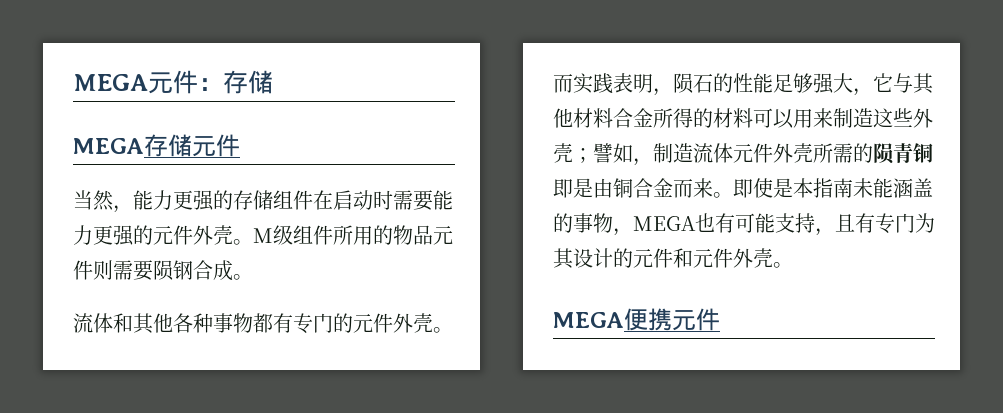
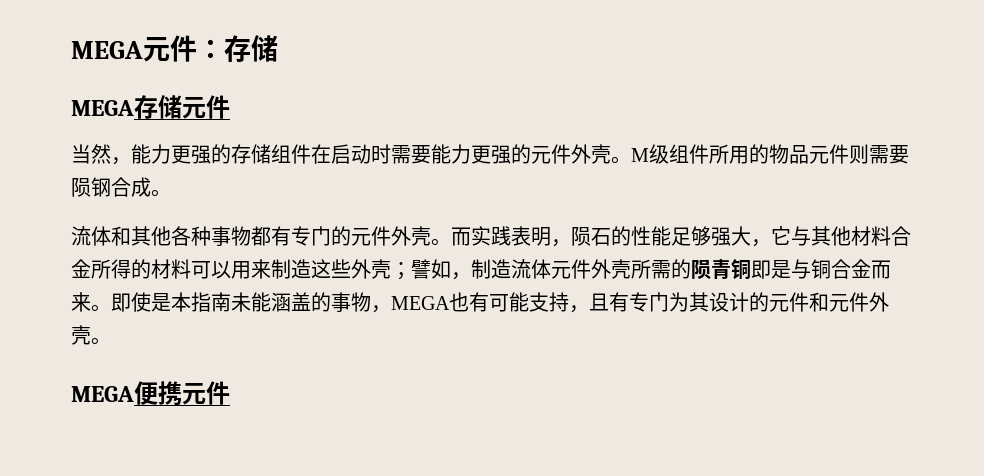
[593,178,613,198] 由 -> [791,259,811,279] 与

